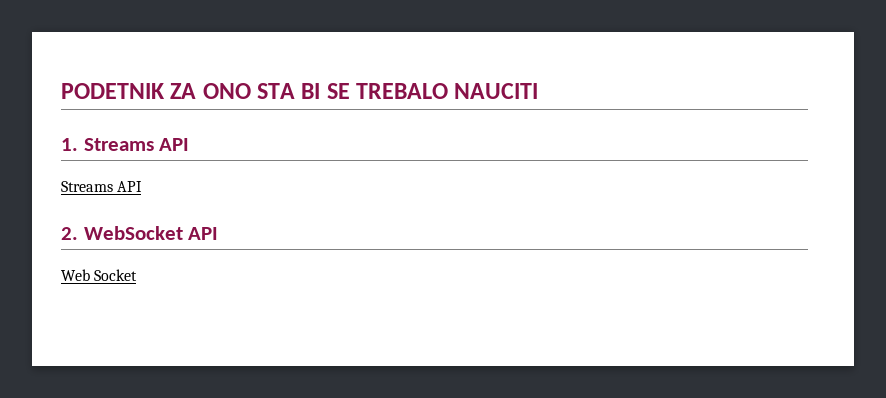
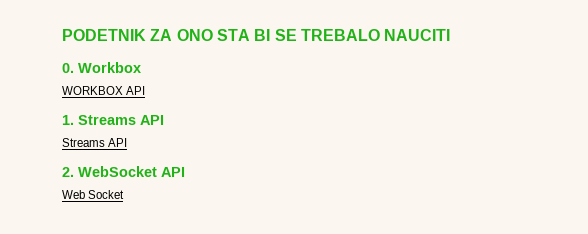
(539, 91) none -> [62,62,141,73] [62,86,146,95] // 0. Workbox // WORKBOX API

